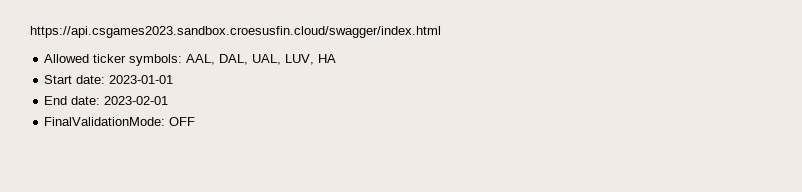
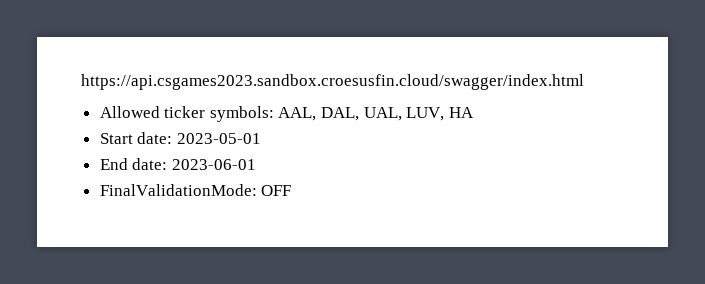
[109,75,174,84] 2023-01-01 -> [176,133,261,144] 2023-05-01
[104,96,169,105] 2023-02-01 -> [171,159,256,170] 2023-06-01

